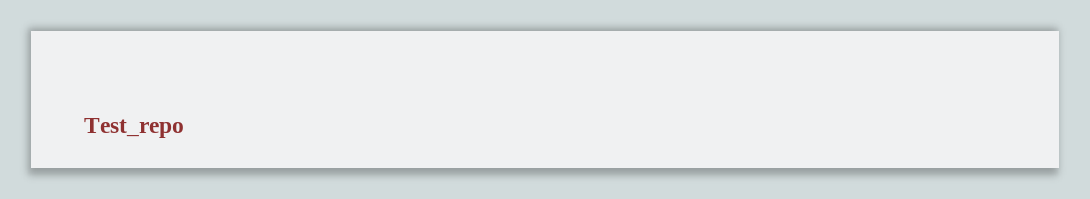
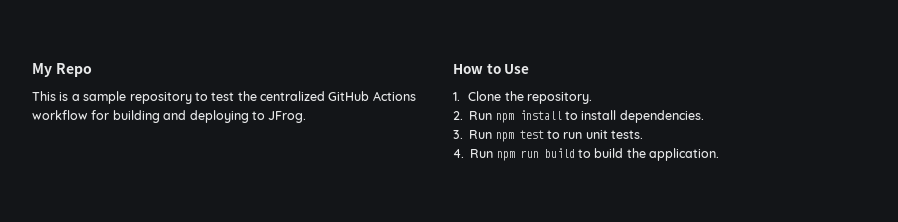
[84,118,184,138] Test_repo -> [32,63,92,77] [32,91,416,104] [32,110,307,123] [453,63,530,74] [453,91,593,104] [453,110,704,123] [453,130,644,142] [453,148,720,161] My Repo // This is a sample repository to test the centralized GitHub Actions workflow for building and deploying to JFrog. // How to Use // 1. Clone the repository. // 2. Run npm install to install dependencies. // 3. Run npm test to run unit tests. // 4. Run npm run build to build the application.

